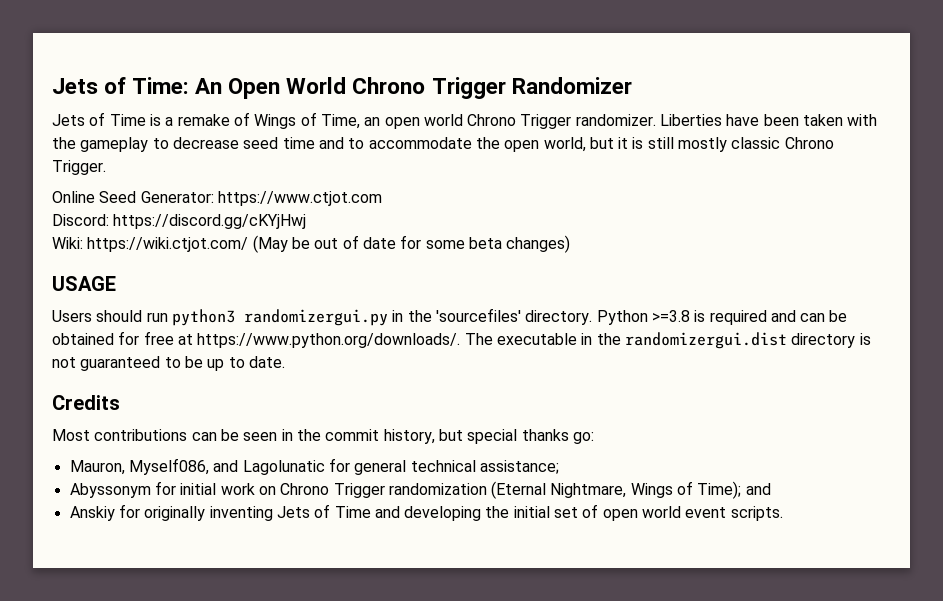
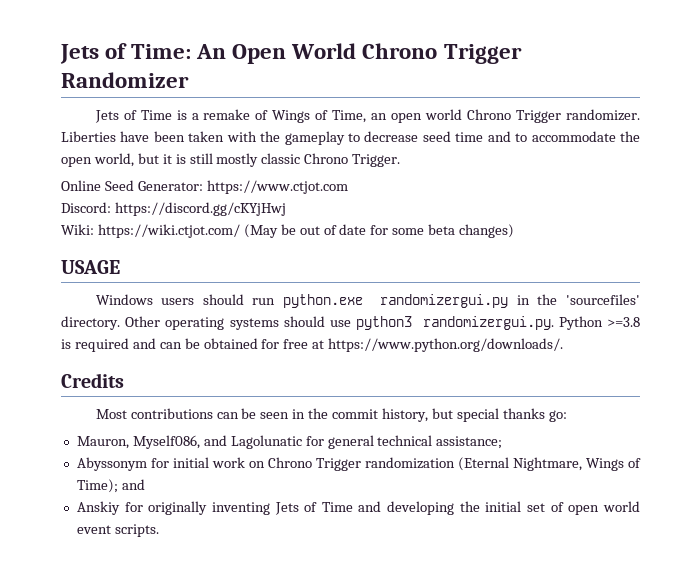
[52,310,92,322] Users -> [95,294,195,305] Windows users
[171,309,235,326] python3 -> [282,294,363,308] python.exe
(593, 317) none -> [125,316,554,330] Other operating systems should use python3 randomizergui.py.
[464,332,871,349] [52,356,285,371] The executable in the randomizergui.dist directory is not guaranteed to be up to date. -> (564, 345) none

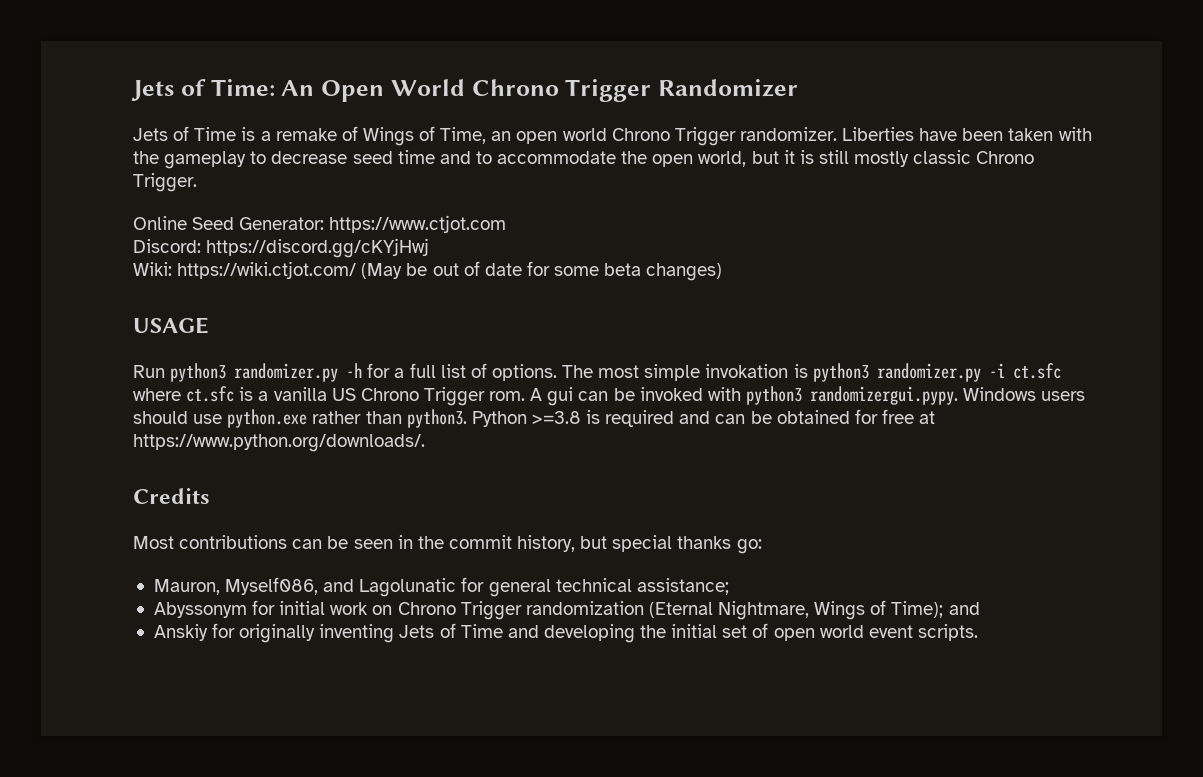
[95,294,640,308] [61,316,554,330] Windows users should run python.exe randomizergui.py in the 'sourcefiles' directory. Other operating systems should use python3 randomizergui.py. -> [133,363,1061,382] [133,386,1086,406] [133,409,467,428] Run python3 randomizer.py -h for a full list of options. The most simple invokation is python3 randomizer.py -i ct.sfc where ct.sfc is a vanilla US Chrono Trigger rom. A gui can be invoked with python3 randomizergui.pypy. Windows users should use python.exe rather than python3.

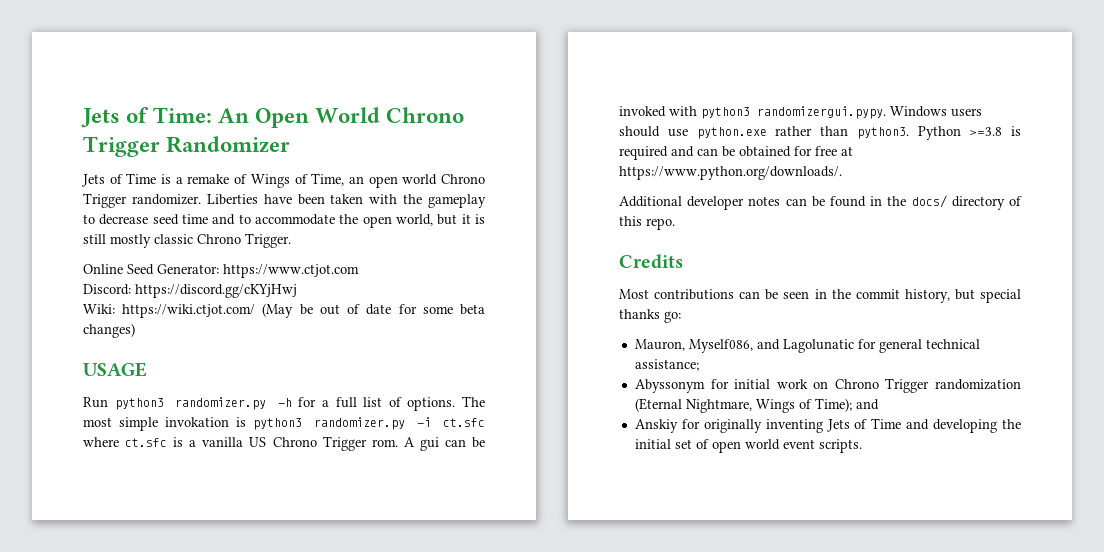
(425, 443) none -> [619,195,1022,210] [619,216,675,230] // Additional developer notes can be found in the docs/ directory of this repo.

